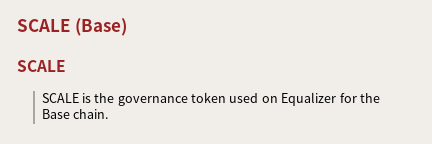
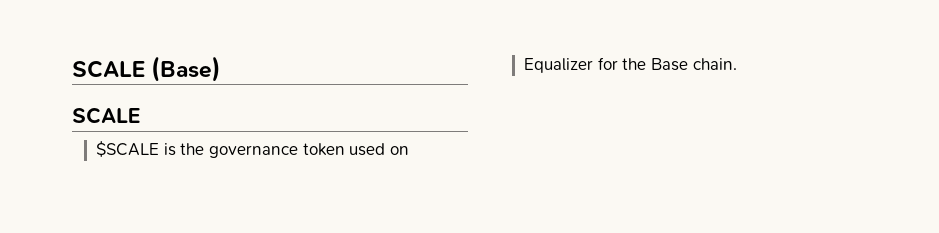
[41,93,79,103] SCALE -> [96,141,160,157] $SCALE

